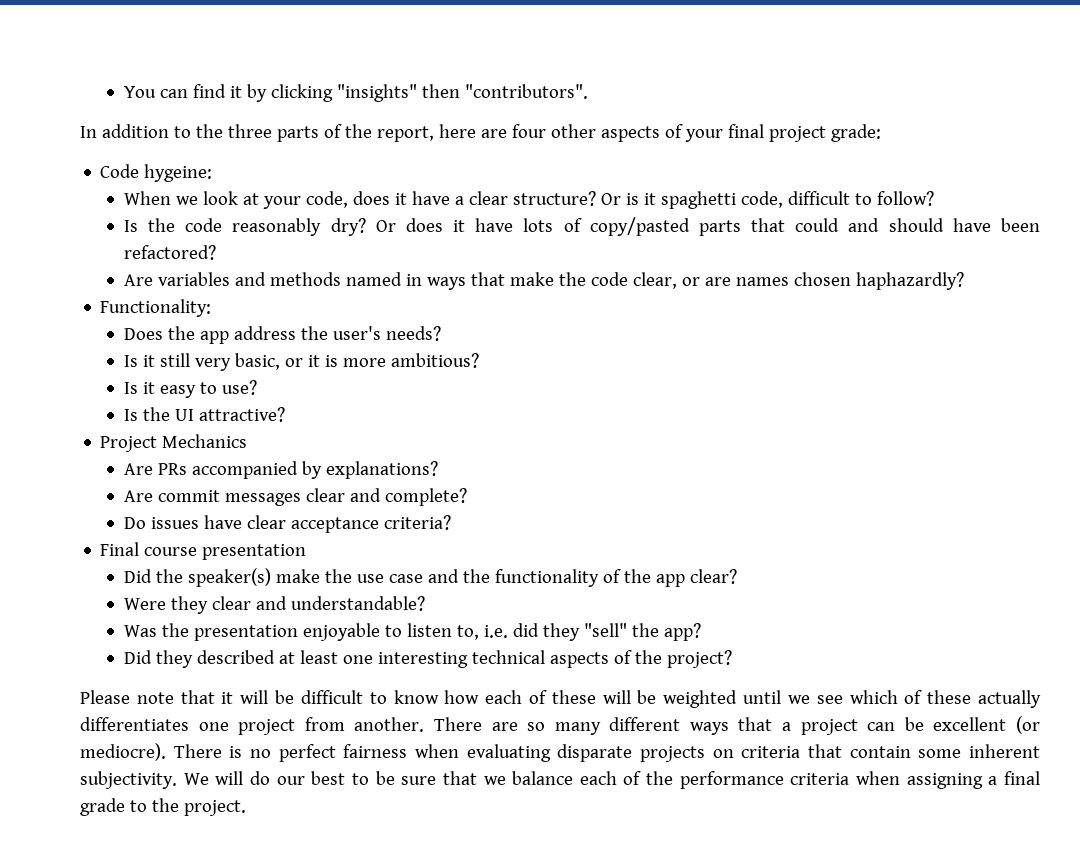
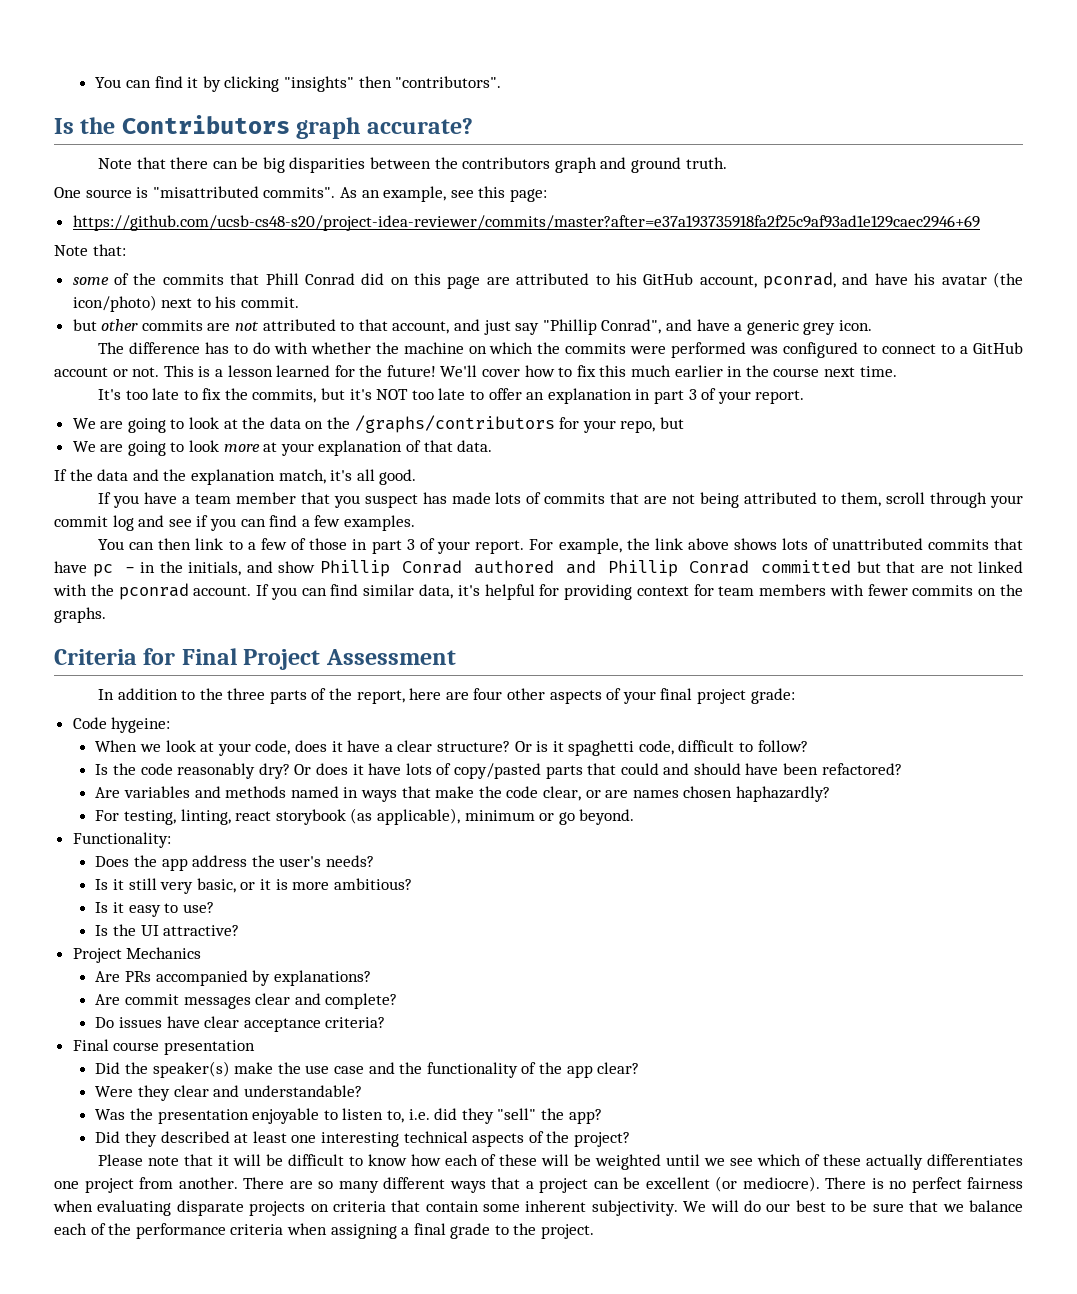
(588, 91) none -> [54,115,473,139] [97,157,727,173] [54,186,547,202] [72,215,980,231] [54,244,126,256] [72,272,1023,289] [72,295,300,312] [72,319,872,335] [97,342,1023,358] [54,365,897,377] [97,388,805,404] [72,415,684,433] [72,440,493,456] [54,469,417,485] [97,492,1023,508] [54,515,415,531] [97,538,1024,554] [54,560,1023,577] [53,583,1023,600] [54,607,106,623] [54,648,456,670] // Is the Contributors graph accurate? // Note that there can be big disparities between the contributors graph and ground truth. // One source is "misattributed commits". As an example, see this page: // https://github.com/ucsb-cs48-s20/project-idea-reviewer/commits/master?after=e37a193735918fa2f25c9af93ad1e129caec2946+69 // Note that: // some of the commits that Phill Conrad did on this page are attributed to his GitHub account, pconrad, and have his avatar (the icon/photo) next to his commit. // but other commits are not attributed to that account, and just say "Phillip Conrad", and have a generic grey icon. // The difference has to do with whether the machine on which the commits were performed was configured to connect to a GitHub account or not. This is a lesson learned for the future! We'll cover how to fix this much earlier in the course next time. // It's too late to fix the commits, but it's NOT too late to offer an explanation in part 3 of your report. // We are going to look at the data on the /graphs/contributors for your repo, but // We are going to look more at your explanation of that data. // If the data and the explanation match, it's all good. // If you have a team member that you suspect has made lots of commits that are not being attributed to them, scroll through your commit log and see if you can find a few examples. // You can then link to a few of those in part 3 of your report. For example, the link above shows lots of unattributed commits that have pc - in the initials, and show Phillip Conrad authored and Phillip Conrad committed but that are not linked with the pconrad account. If you can find similar data, it's helpful for providing context for team members with fewer commits on the graphs. // Criteria for Final Project Assessment
(964, 281) none -> [95,808,635,825] // For testing, linting, react storybook (as applicable), minimum or go beyond.

